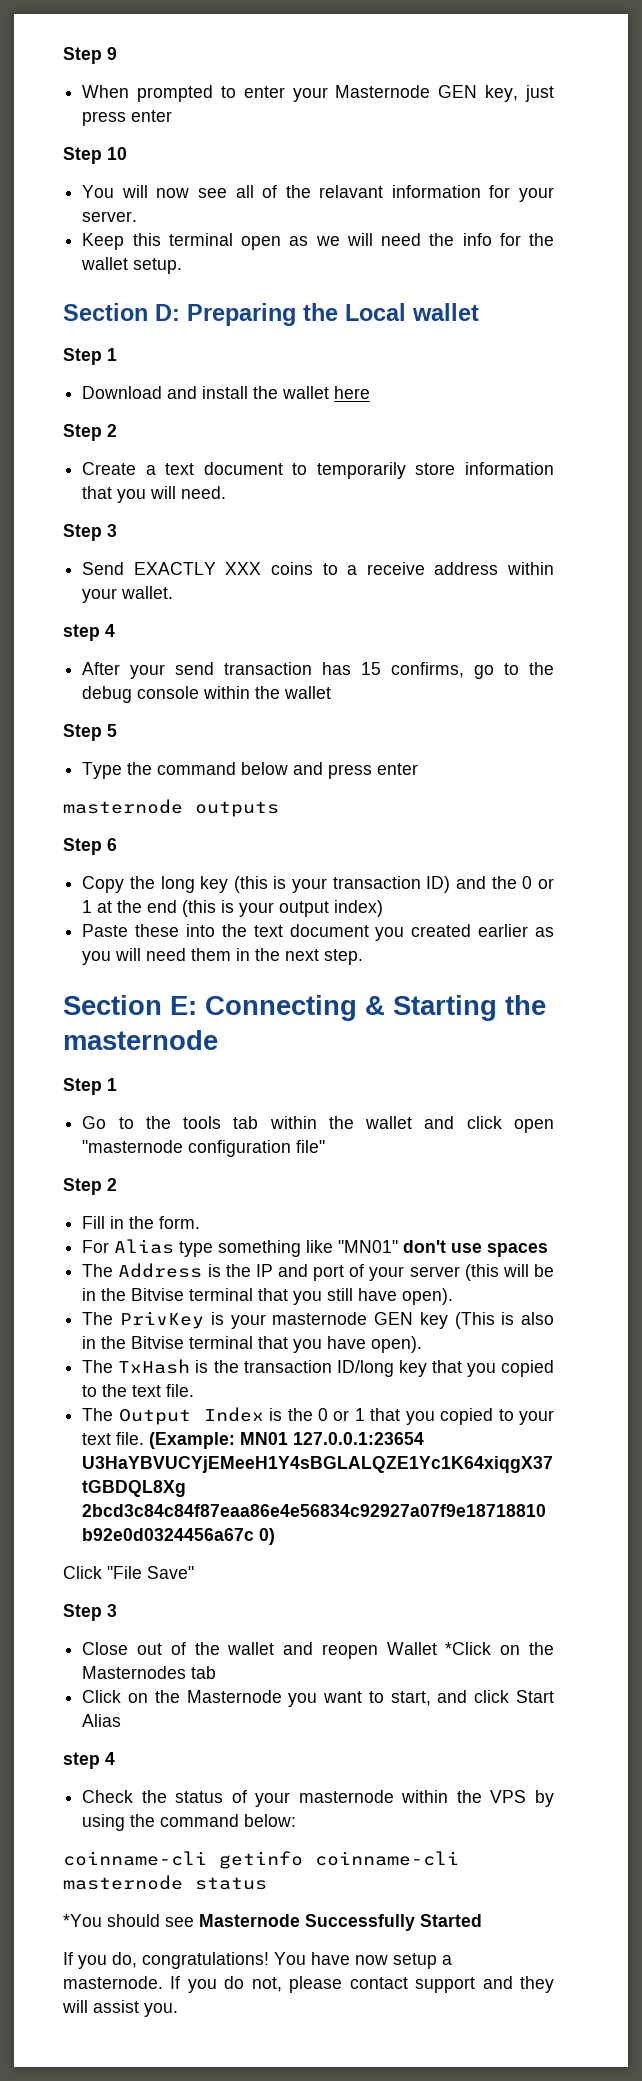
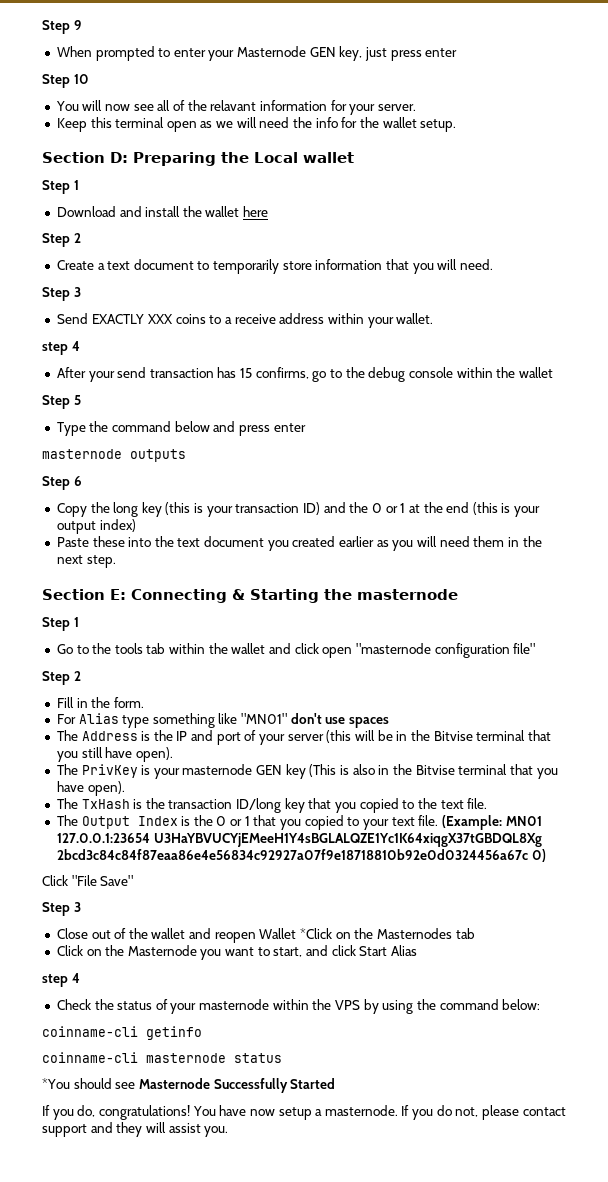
(303, 1860) none -> (202, 1033) //

